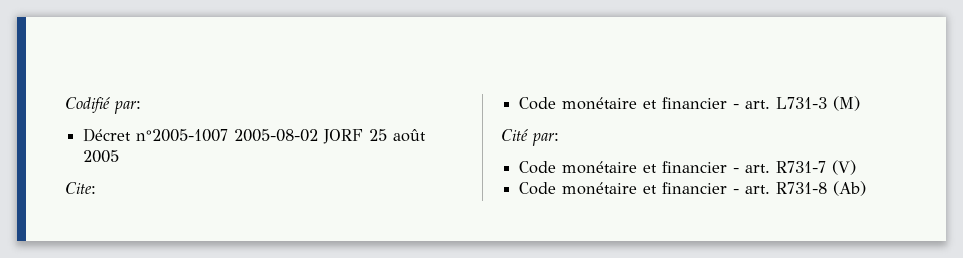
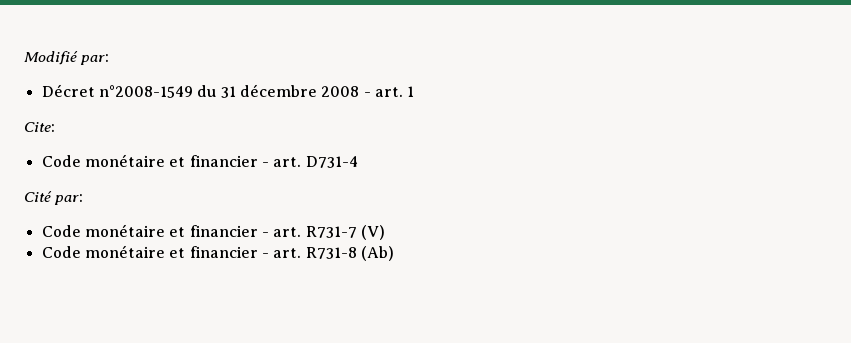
[65,97,110,114] Codifié -> [24,51,78,65] Modifié
[136,129,427,144] [83,150,120,163] n°2005-1007 2005-08-02 JORF 25 août 2005 -> [98,84,415,98] n°2008-1549 du 31 décembre 2008 - art. 1
[776,96,861,111] L731-3 (M) -> [305,156,358,168] D731-4

